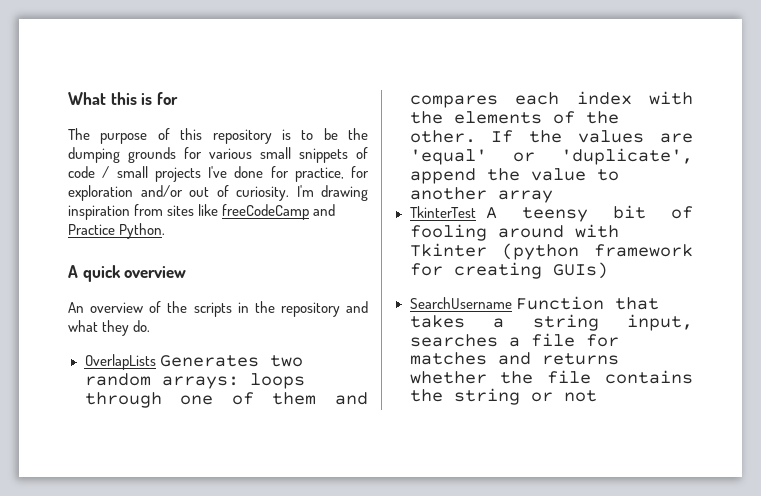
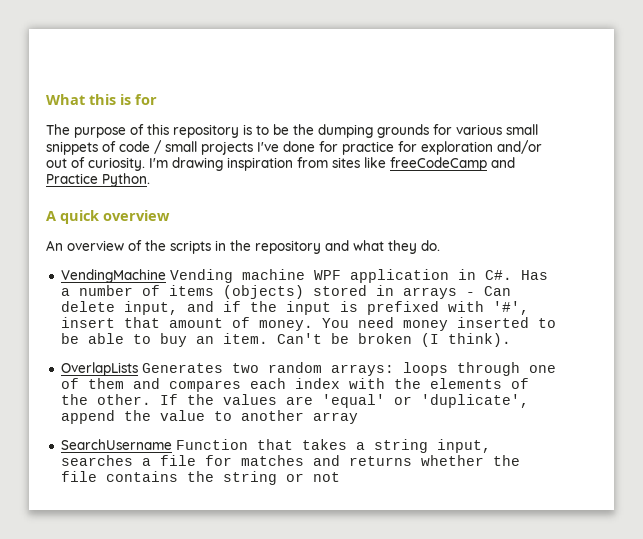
[294,167,344,182] practice, -> [342,141,394,155] practice
(151, 326) none -> [60,269,548,283] [60,285,511,299] [60,301,529,315] [60,317,556,331] [60,333,511,347] // VendingMachine Vending machine WPF application in C#. Has a number of items (objects) stored in arrays - Can delete input, and if the input is prefixed with '#', insert that amount of money. You need money inserted to be able to buy an item. Can't be broken (I think).
[409,205,693,222] [409,224,619,241] [409,243,693,260] [409,262,608,279] // TkinterTest A teensy bit of fooling around with Tkinter (python framework for creating GUIs) -> (358, 418) none

